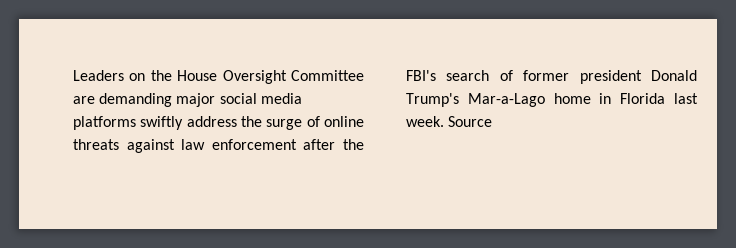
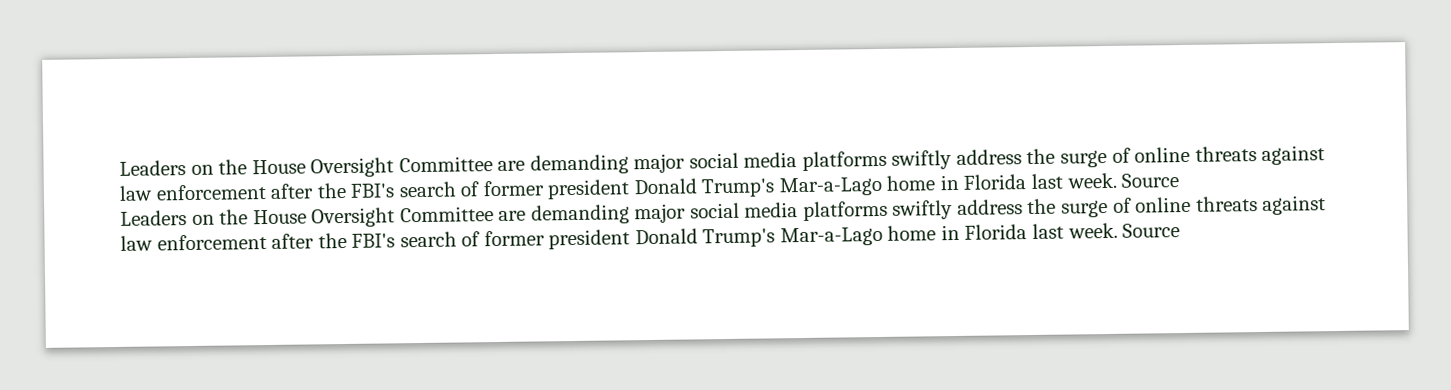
(493, 121) none -> [120,195,1327,228] [120,222,1181,251] // Leaders on the House Oversight Committee are demanding major social media platforms swiftly address the surge of online threats against law enforcement after the FBI's search of former president Donald Trump's Mar-a-Lago home in Florida last week. Source

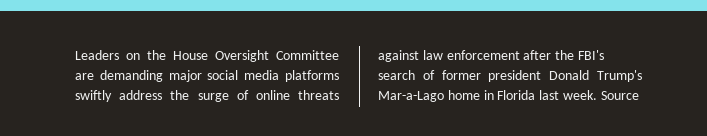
[120,195,1327,228] [120,222,1181,251] // Leaders on the House Oversight Committee are demanding major social media platforms swiftly address the surge of online threats against law enforcement after the FBI's search of former president Donald Trump's Mar-a-Lago home in Florida last week. Source -> (639, 95) none

